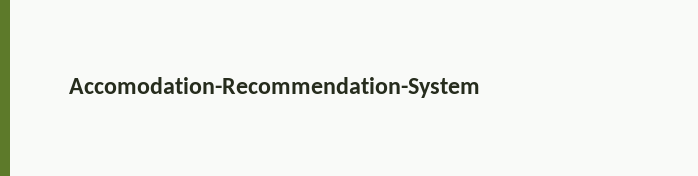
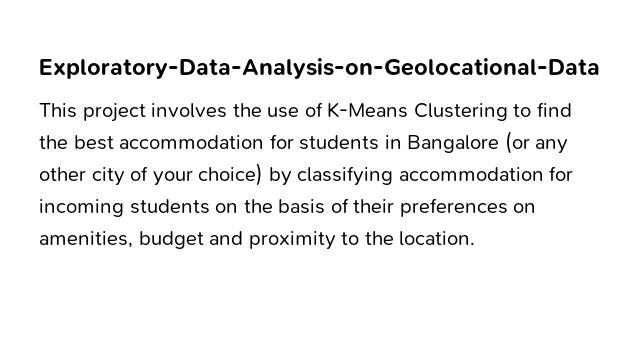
[69,77,480,98] Accomodation-Recommendation-System -> [39,58,600,79] [39,102,572,122] [39,131,569,154] [39,163,574,186] [39,198,537,217] [39,231,476,250] Exploratory-Data-Analysis-on-Geolocational-Data // This project involves the use of K-Means Clustering to find the best accommodation for students in Bangalore (or any other city of your choice) by classifying accommodation for incoming students on the basis of their preferences on amenities, budget and proximity to the location.

